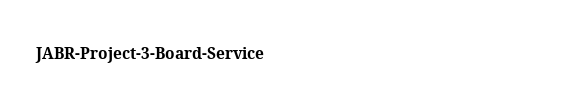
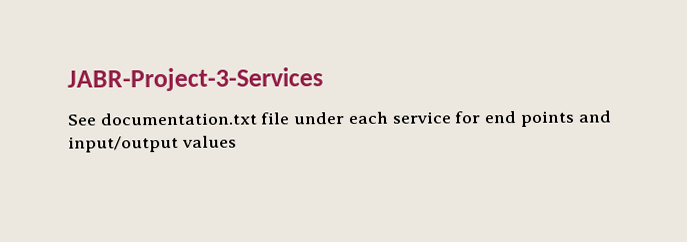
[35,47,264,63] JABR-Project-3-Board-Service -> [67,67,323,92] [67,110,612,127] [68,135,237,153] JABR-Project-3-Services // See documentation.txt file under each service for end points and input/output values

